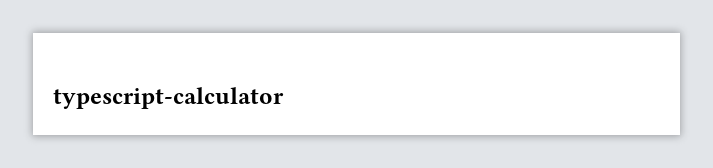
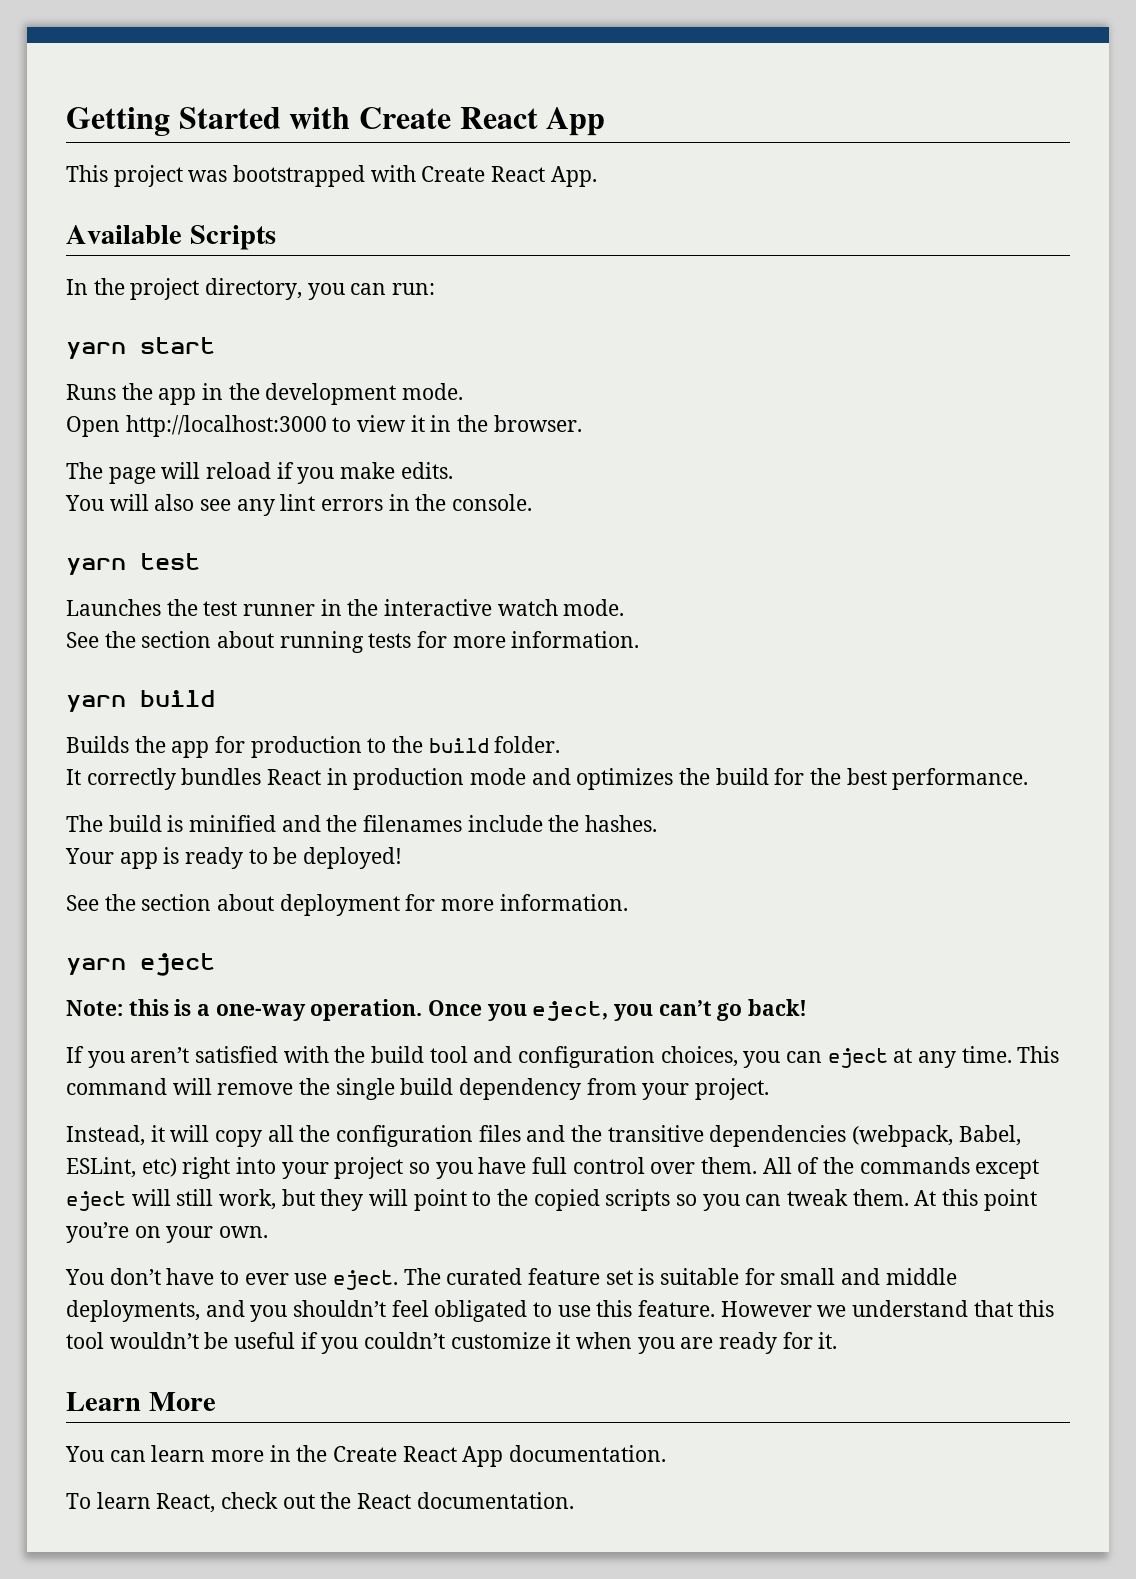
[53,87,284,109] typescript-calculator -> [66,107,606,136] [66,165,597,187] [66,225,276,250] [66,278,436,300] [66,337,215,359] [66,383,464,405] [66,415,582,437] [66,462,453,484] [65,494,533,516] [66,553,200,575] [66,599,625,616] [66,631,640,653] [66,690,215,712] [66,736,561,758] [66,768,1029,790] [66,815,658,832] [65,847,403,869] [66,894,628,916] [66,953,215,976] [66,999,808,1021] [66,1046,1060,1068] [66,1078,770,1100] [66,1125,1021,1147] [66,1157,1040,1179] [66,1189,1037,1211] [66,1222,269,1243] [65,1268,957,1290] [66,1300,1055,1322] [66,1332,838,1354] [66,1392,216,1411] [65,1445,667,1467] [66,1492,574,1513] Getting Started with Create React App // This project was bootstrapped with Create React App. // Available Scripts // In the project directory, you can run: // yarn start // Runs the app in the development mode. // Open http://localhost:3000 to view it in the browser. // The page will reload if you make edits. // You will also see any lint errors in the console. // yarn test // Launches the test runner in the interactive watch mode. // See the section about running tests for more information. // yarn build // Builds the app for production to the build folder. // It correctly bundles React in production mode and optimizes the build for the best performance. // The build is minified and the filenames include the hashes. // Your app is ready to be deployed! // See the section about deployment for more information. // yarn eject // Note: this is a one-way operation. Once you eject, you can’t go back! // If you aren’t satisfied with the build tool and configuration choices, you can eject at any time. This command will remove the single build dependency from your project. // Instead, it will copy all the configuration files and the transitive dependencies (webpack, Babel, ESLint, etc) right into your project so you have full control over them. All of the commands except eject will still work, but they will point to the copied scripts so you can tweak them. At this point you’re on your own. // You don’t have to ever use eject. The curated feature set is suitable for small and middle deployments, and you shouldn’t feel obligated to use this feature. However we understand that this tool wouldn’t be useful if you couldn’t customize it when you are ready for it. // Learn More // You can learn more in the Create React App documentation. // To learn React, check out the React documentation.

